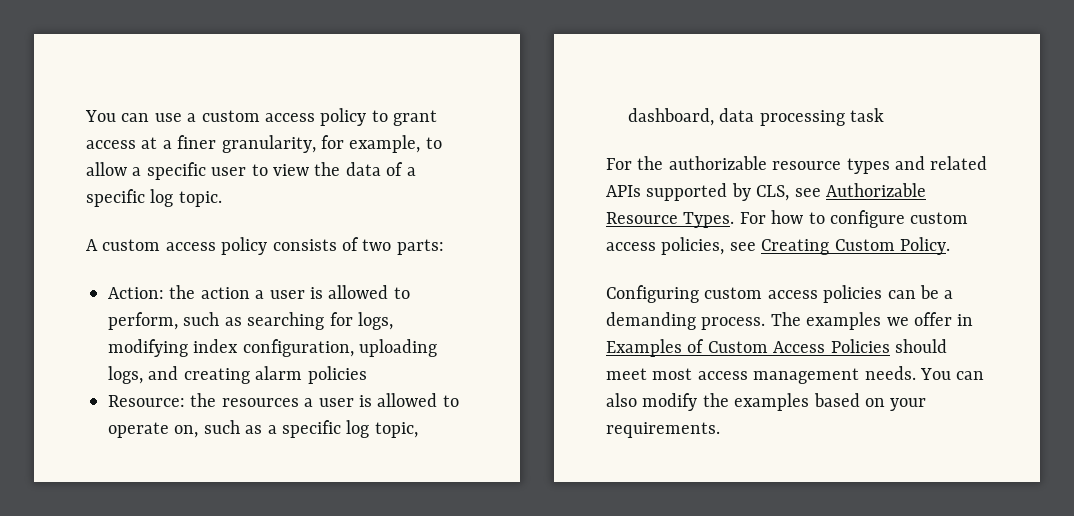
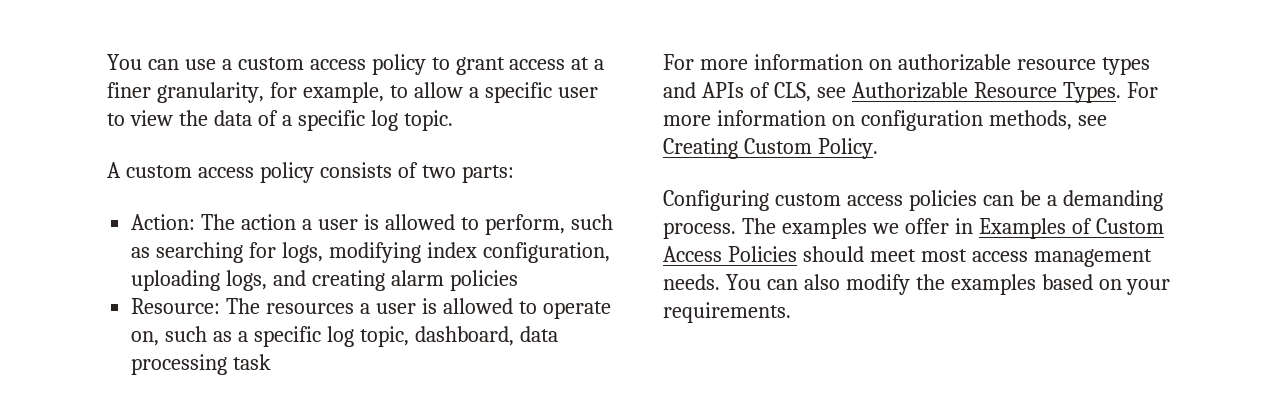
[169,285,196,299] the -> [201,214,236,230] The
[190,393,217,407] the -> [226,298,261,314] The
[637,156,664,170] the -> [699,54,892,70] more information on
[930,156,988,170] [606,183,751,201] related APIs supported by -> [701,82,770,98] APIs of
[771,210,969,228] [606,237,725,255] how to configure custom access policies, -> [663,110,1072,131] more information on configuration methods,

